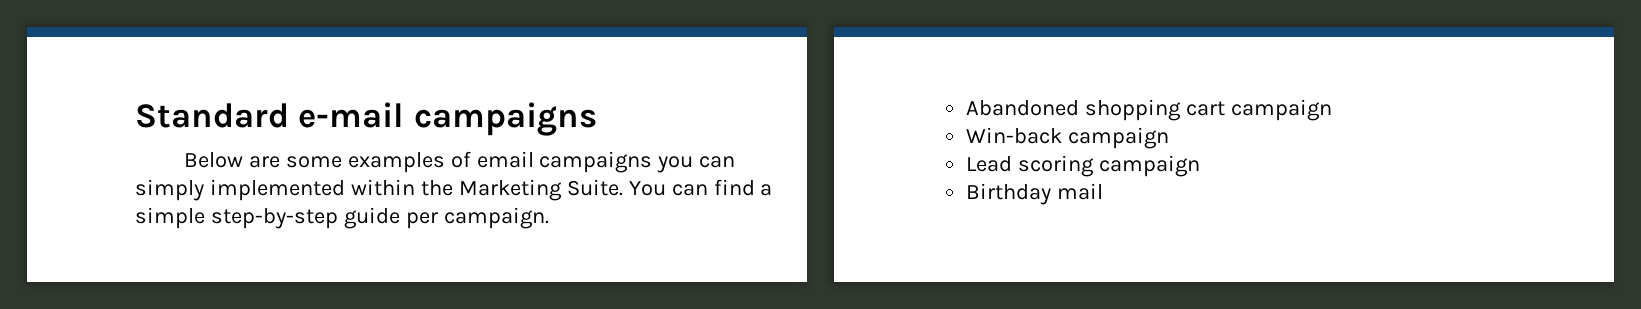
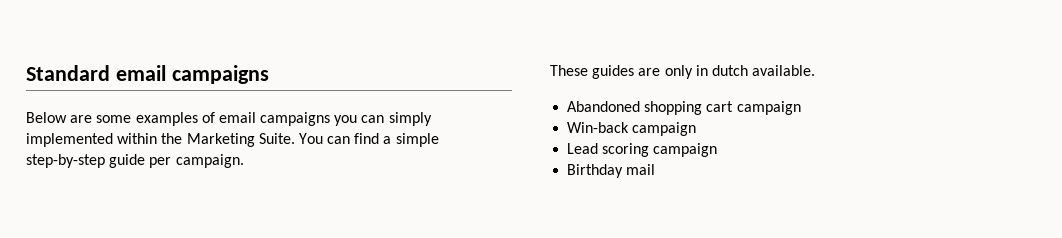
[298,102,405,128] e-mail -> [115,65,166,81] email
(549, 218) none -> [550,65,816,79] // These guides are only in dutch available.

